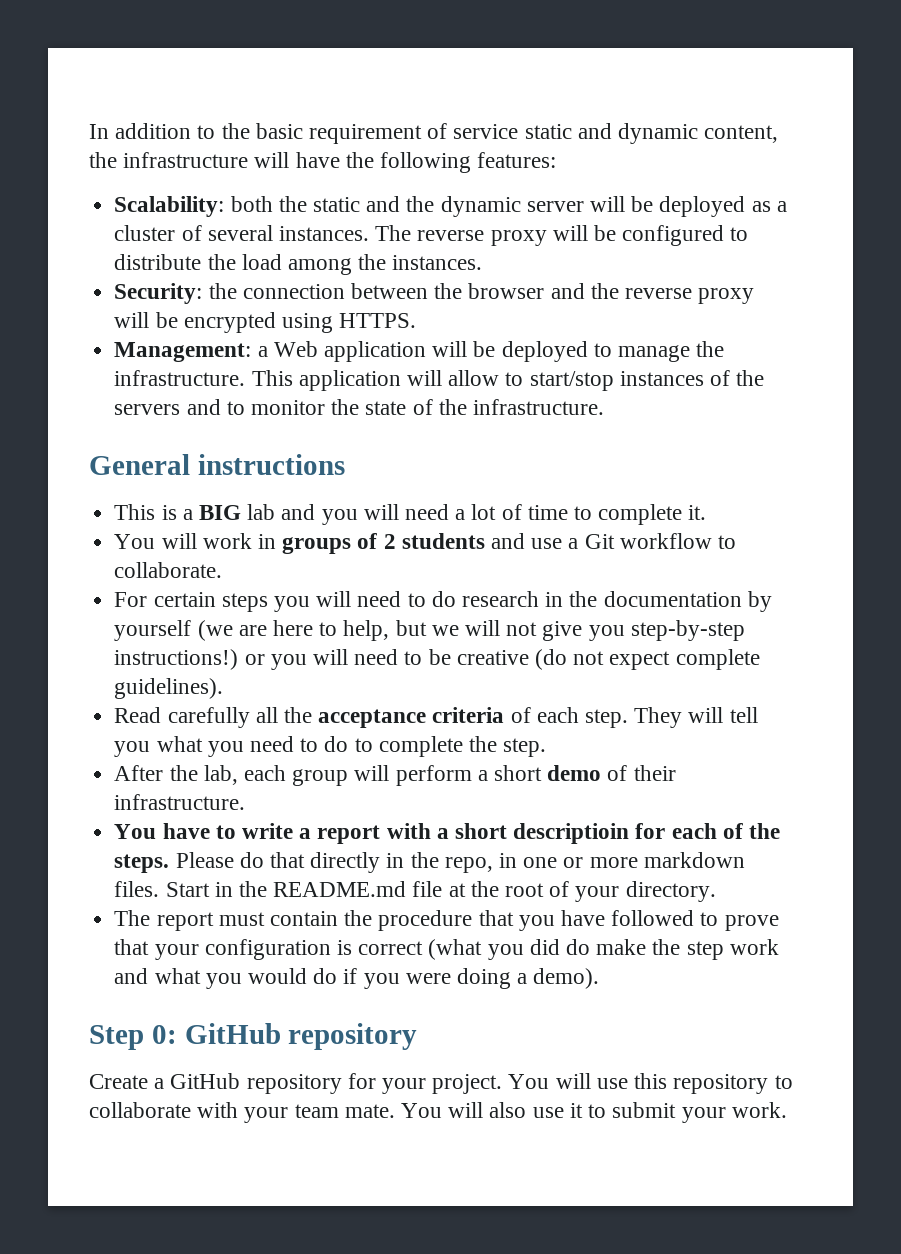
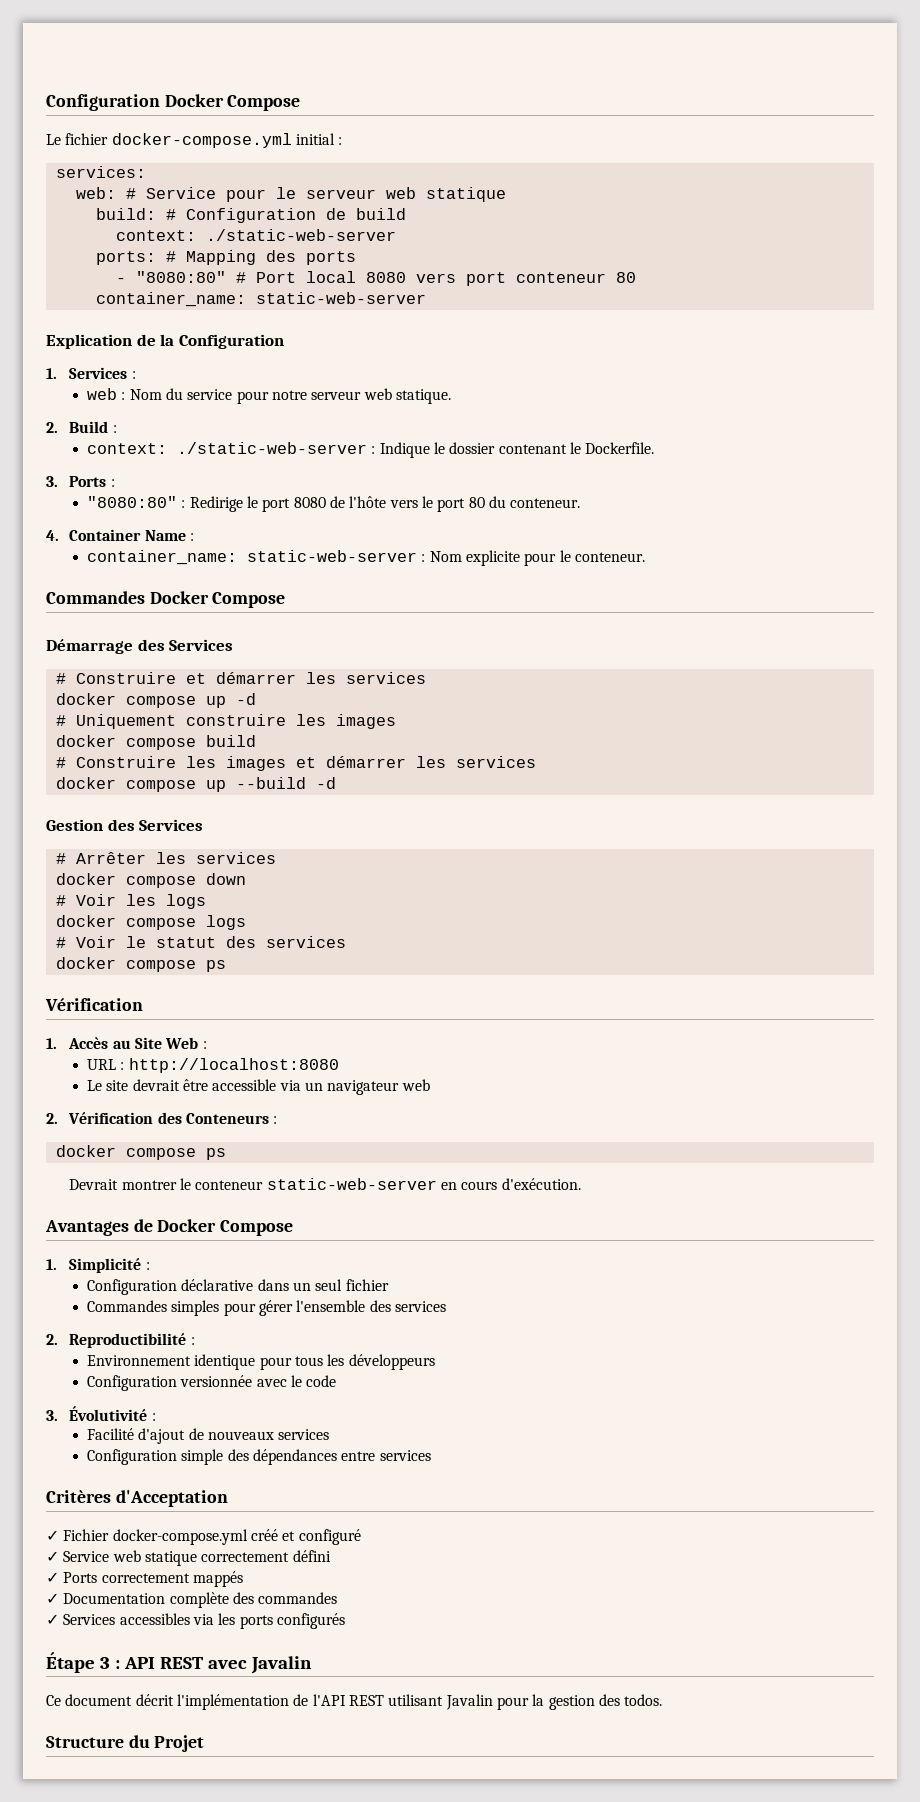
[89,123,779,144] [89,152,557,173] [114,196,787,217] [114,225,749,246] [114,254,483,275] [114,283,755,304] [114,312,417,333] [114,341,725,362] [114,370,765,391] [114,399,604,415] [89,454,345,475] [114,504,707,525] [114,533,737,554] [114,562,223,578] [114,591,772,612] [114,620,745,641] [114,649,760,670] [114,678,224,699] [114,707,758,728] [114,736,547,757] [114,765,676,786] [114,794,246,810] [114,823,781,844] [114,852,745,873] [114,881,716,902] [114,910,779,931] [114,939,779,960] [114,968,600,989] [89,1023,418,1050] [89,1073,793,1094] [89,1102,787,1123] In addition to the basic requirement of service static and dynamic content, the infrastructure will have the following features: // Scalability: both the static and the dynamic server will be deployed as a cluster of several instances. The reverse proxy will be configured to distribute the load among the instances. // Security: the connection between the browser and the reverse proxy will be encrypted using HTTPS. // Management: a Web application will be deployed to manage the infrastructure. This application will allow to start/stop instances of the servers and to monitor the state of the infrastructure. // General instructions // This is a BIG lab and you will need a lot of time to complete it. // You will work in groups of 2 students and use a Git workflow to collaborate. // For certain steps you will need to do research in the documentation by yourself (we are here to help, but we will not give you step-by-step instructions!) or you will need to be creative (do not expect complete guidelines). // Read carefully all the acceptance criteria of each step. They will tell you what you need to do to complete the step. // After the lab, each group will perform a short demo of their infrastructure. // You have to write a report with a short descriptioin for each of the steps. Please do that directly in the repo, in one or more markdown files. Start in the README.md file at the root of your directory. // The report must contain the procedure that you have followed to prove that your configuration is correct (what you did do make the step work and what you would do if you were doing a demo). // Step 0: GitHub repository // Create a GitHub repository for your project. You will use this repository to collaborate with your team mate. You will also use it to submit your work. -> [46,94,301,111] [46,133,343,148] [55,166,146,178] [75,187,506,202] [95,208,406,223] [115,229,396,241] [95,250,356,265] [115,271,636,286] [95,292,426,307] [46,334,284,349] [46,367,136,379] [87,388,451,404] [46,421,117,433] [87,442,655,458] [46,476,115,487] [87,496,581,512] [46,529,195,541] [87,550,646,566] [46,591,286,608] [46,639,234,654] [55,672,426,684] [55,693,256,708] [55,714,396,729] [55,735,256,750] [55,756,536,771] [55,777,336,792] [46,819,204,831] [55,852,276,864] [55,873,246,888] [55,894,206,909] [55,915,246,930] [55,936,346,948] [55,957,226,972] [45,998,143,1011] [46,1037,207,1049] [87,1058,339,1073] [87,1079,430,1095] [46,1112,278,1124] [55,1145,226,1160] [69,1178,581,1190] [45,1219,294,1236] [46,1258,150,1273] [87,1279,389,1295] [87,1300,447,1316] [46,1333,195,1348] [87,1354,435,1370] [87,1375,337,1391] [46,1406,156,1421] [87,1428,330,1444] [87,1449,431,1465] [46,1490,228,1507] [46,1529,361,1545] [46,1550,331,1566] [46,1571,243,1587] [46,1592,338,1608] [46,1613,345,1629] [46,1652,312,1674] [46,1694,663,1710] [46,1735,205,1752] Configuration Docker Compose // Le fichier docker-compose.yml initial : // services: // web: # Service pour le serveur web statique // build: # Configuration de build // context: ./static-web-server // ports: # Mapping des ports // - "8080:80" # Port local 8080 vers port conteneur 80 // container_name: static-web-server // Explication de la Configuration // 1. Services : // web : Nom du service pour notre serveur web statique. // 2. Build : // context: ./static-web-server : Indique le dossier contenant le Dockerfile. // 3. Ports : // "8080:80" : Redirige le port 8080 de l'hôte vers le port 80 du conteneur. // 4. Container Name : // container_name: static-web-server : Nom explicite pour le conteneur. // Commandes Docker Compose // Démarrage des Services // # Construire et démarrer les services // docker compose up -d // # Uniquement construire les images // docker compose build // # Construire les images et démarrer les services // docker compose up --build -d // Gestion des Services // # Arrêter les services // docker compose down // # Voir les logs // docker compose logs // # Voir le statut des services // docker compose ps // Vérification // 1. Accès au Site Web : // URL : http://localhost:8080 // Le site devrait être accessible via un navigateur web // 2. Vérification des Conteneurs : // docker compose ps // Devrait montrer le conteneur static-web-server en cours d'exécution. // Avantages de Docker Compose // 1. Simplicité : // Configuration déclarative dans un seul fichier // Commandes simples pour gérer l'ensemble des services // 2. Reproductibilité : // Environnement identique pour tous les développeurs // Configuration versionnée avec le code // 3. Évolutivité : // Facilité d'ajout de nouveaux services // Configuration simple des dépendances entre services // Critères d'Acceptation // ✓ Fichier docker-compose.yml créé et configuré // ✓ Service web statique correctement défini // ✓ Ports correctement mappés // ✓ Documentation complète des commandes // ✓ Services accessibles via les ports configurés // Étape 3 : API REST avec Javalin // Ce document décrit l'implémentation de l'API REST utilisant Javalin pour la gestion des todos. // Structure du Projet

